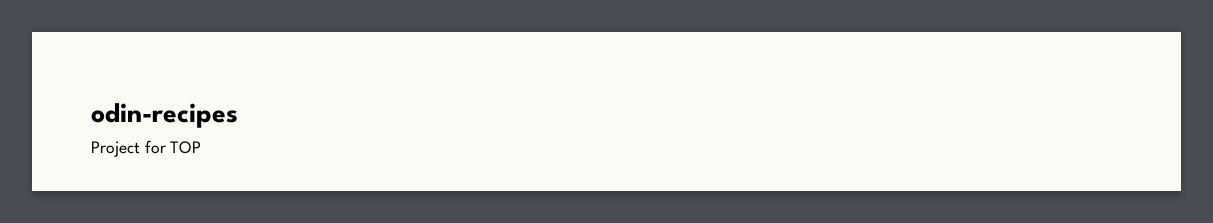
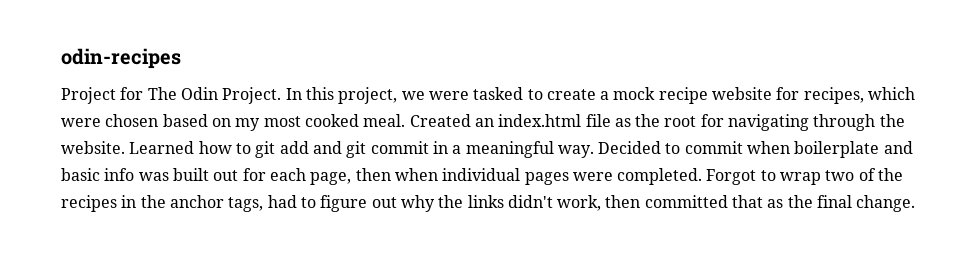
[170,141,202,154] TOP -> [147,87,916,104] [61,114,905,131] [61,141,913,158] [61,168,904,185] [61,195,916,212] The Odin Project. In this project, we were tasked to create a mock recipe website for recipes, which were chosen based on my most cooked meal. Created an index.html file as the root for navigating through the website. Learned how to git add and git commit in a meaningful way. Decided to commit when boilerplate and basic info was built out for each page, then when individual pages were completed. Forgot to wrap two of the recipes in the anchor tags, had to figure out why the links didn't work, then committed that as the final change.

